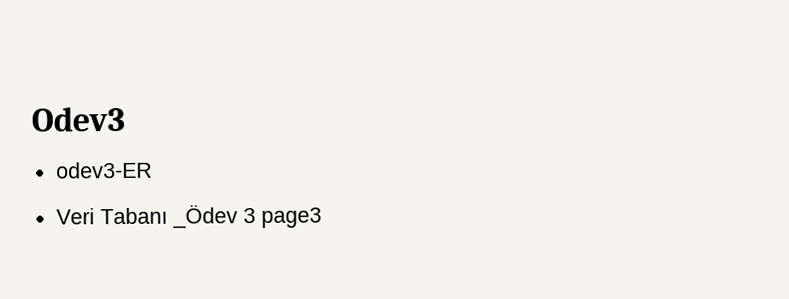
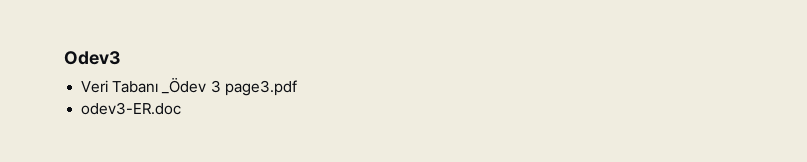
[55,161,153,179] // odev3-ER -> (121, 58) none
[260,207,322,228] page3 -> [224,80,297,96] [81,102,182,115] page3.pdf // odev3-ER.doc

